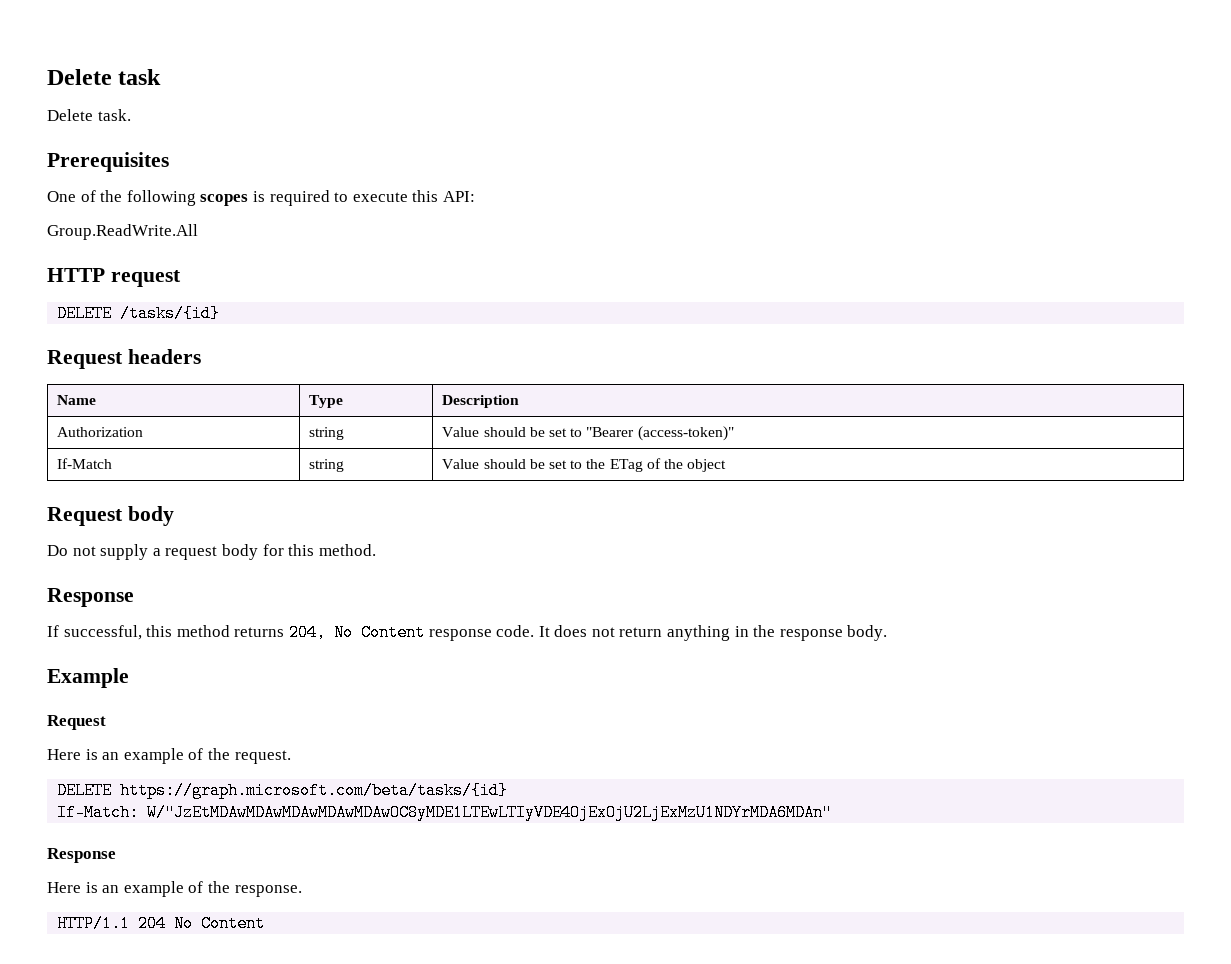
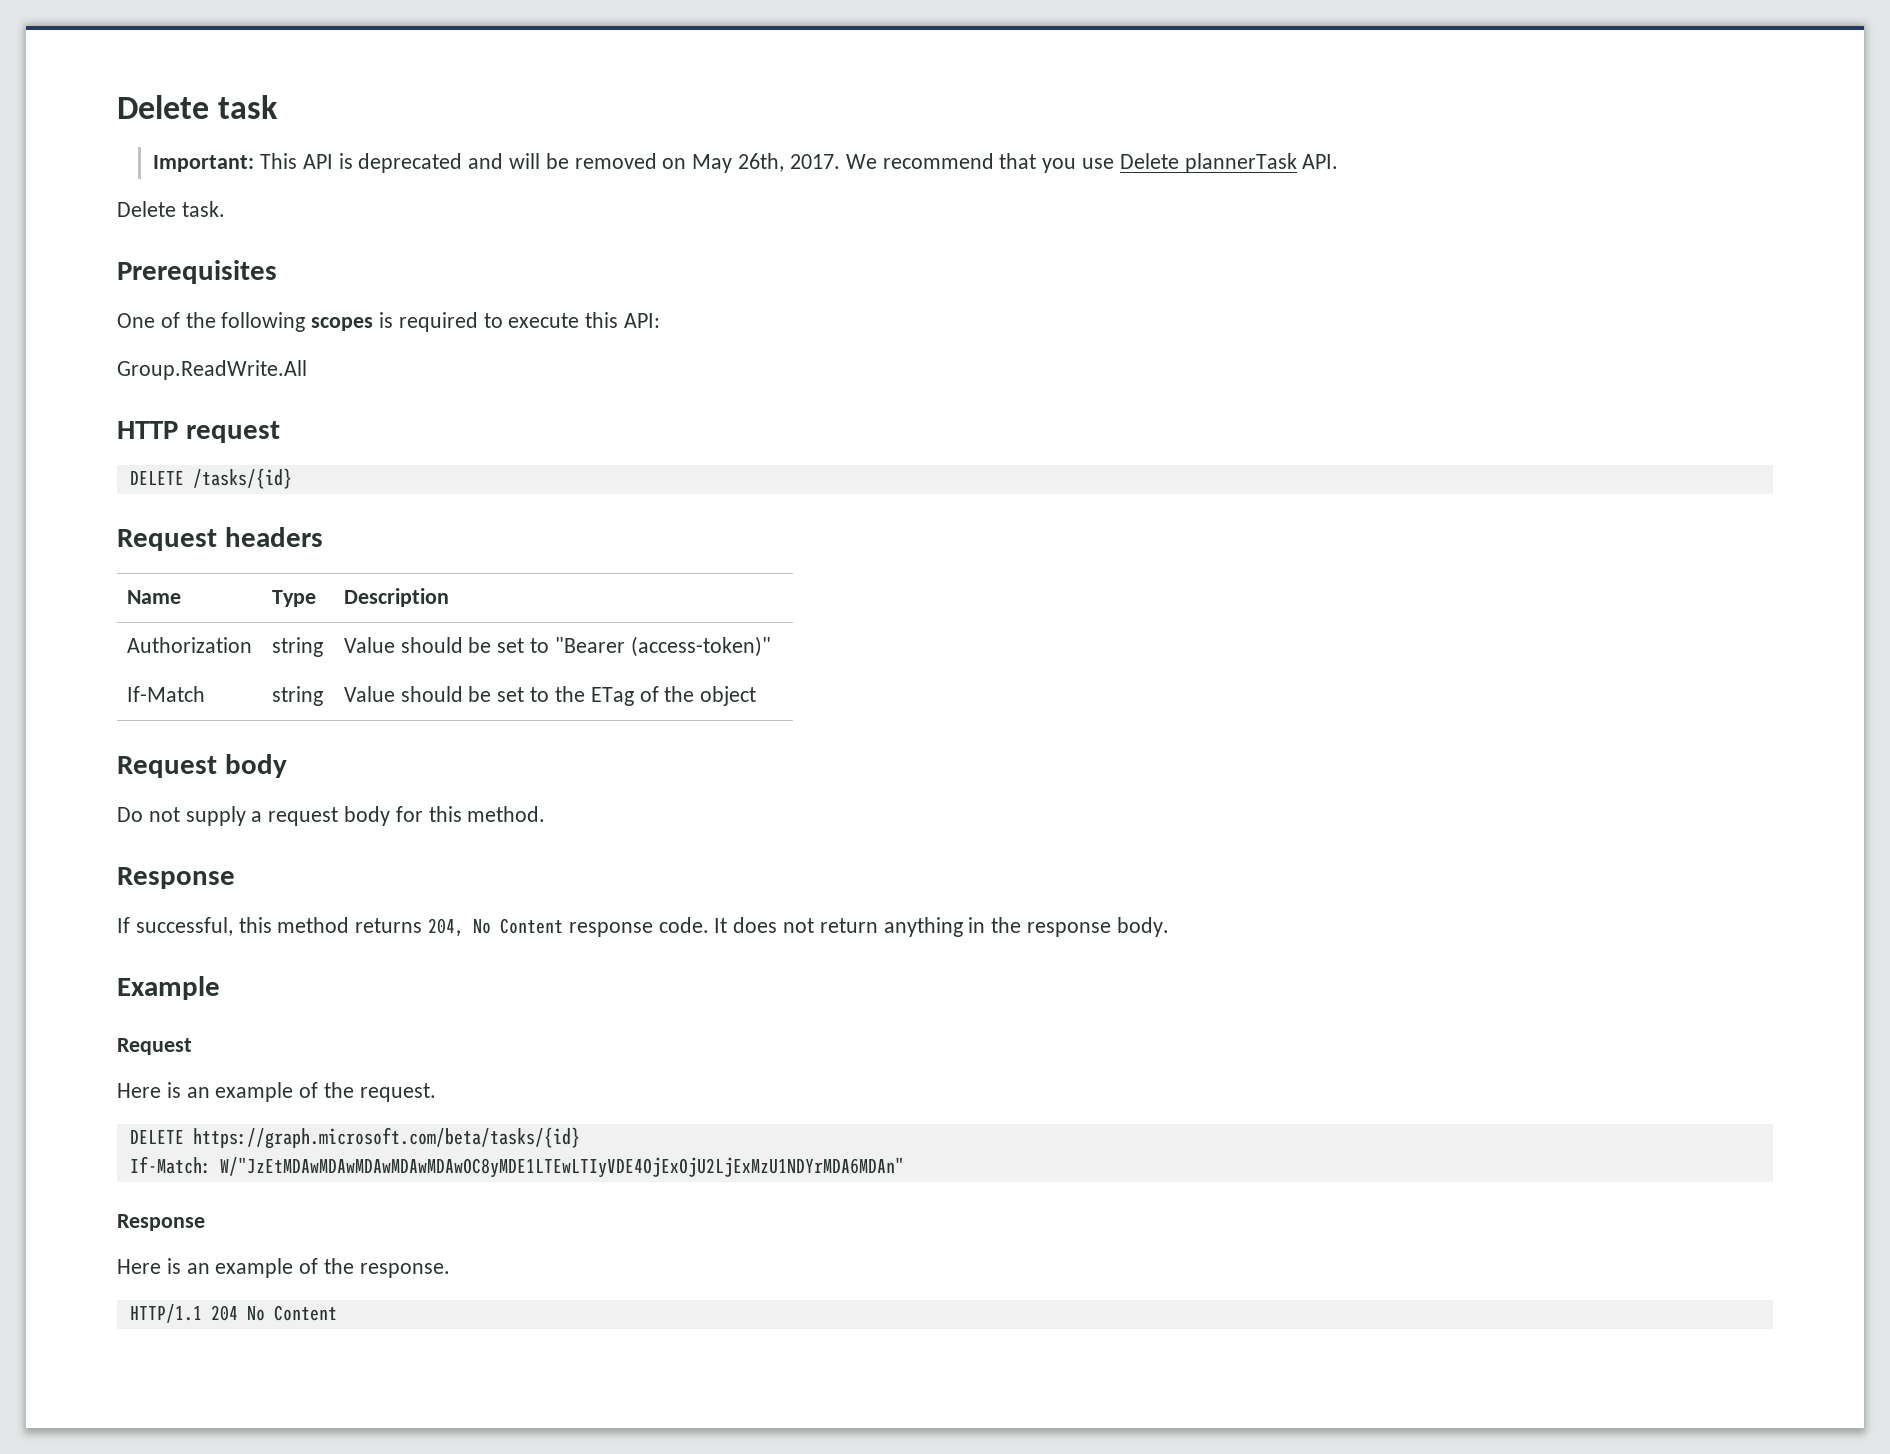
(162, 77) none -> [153,153,1339,173] // Important: This API is deprecated and will be removed on May 26th, 2017. We recommend that you use Delete plannerTask API.

